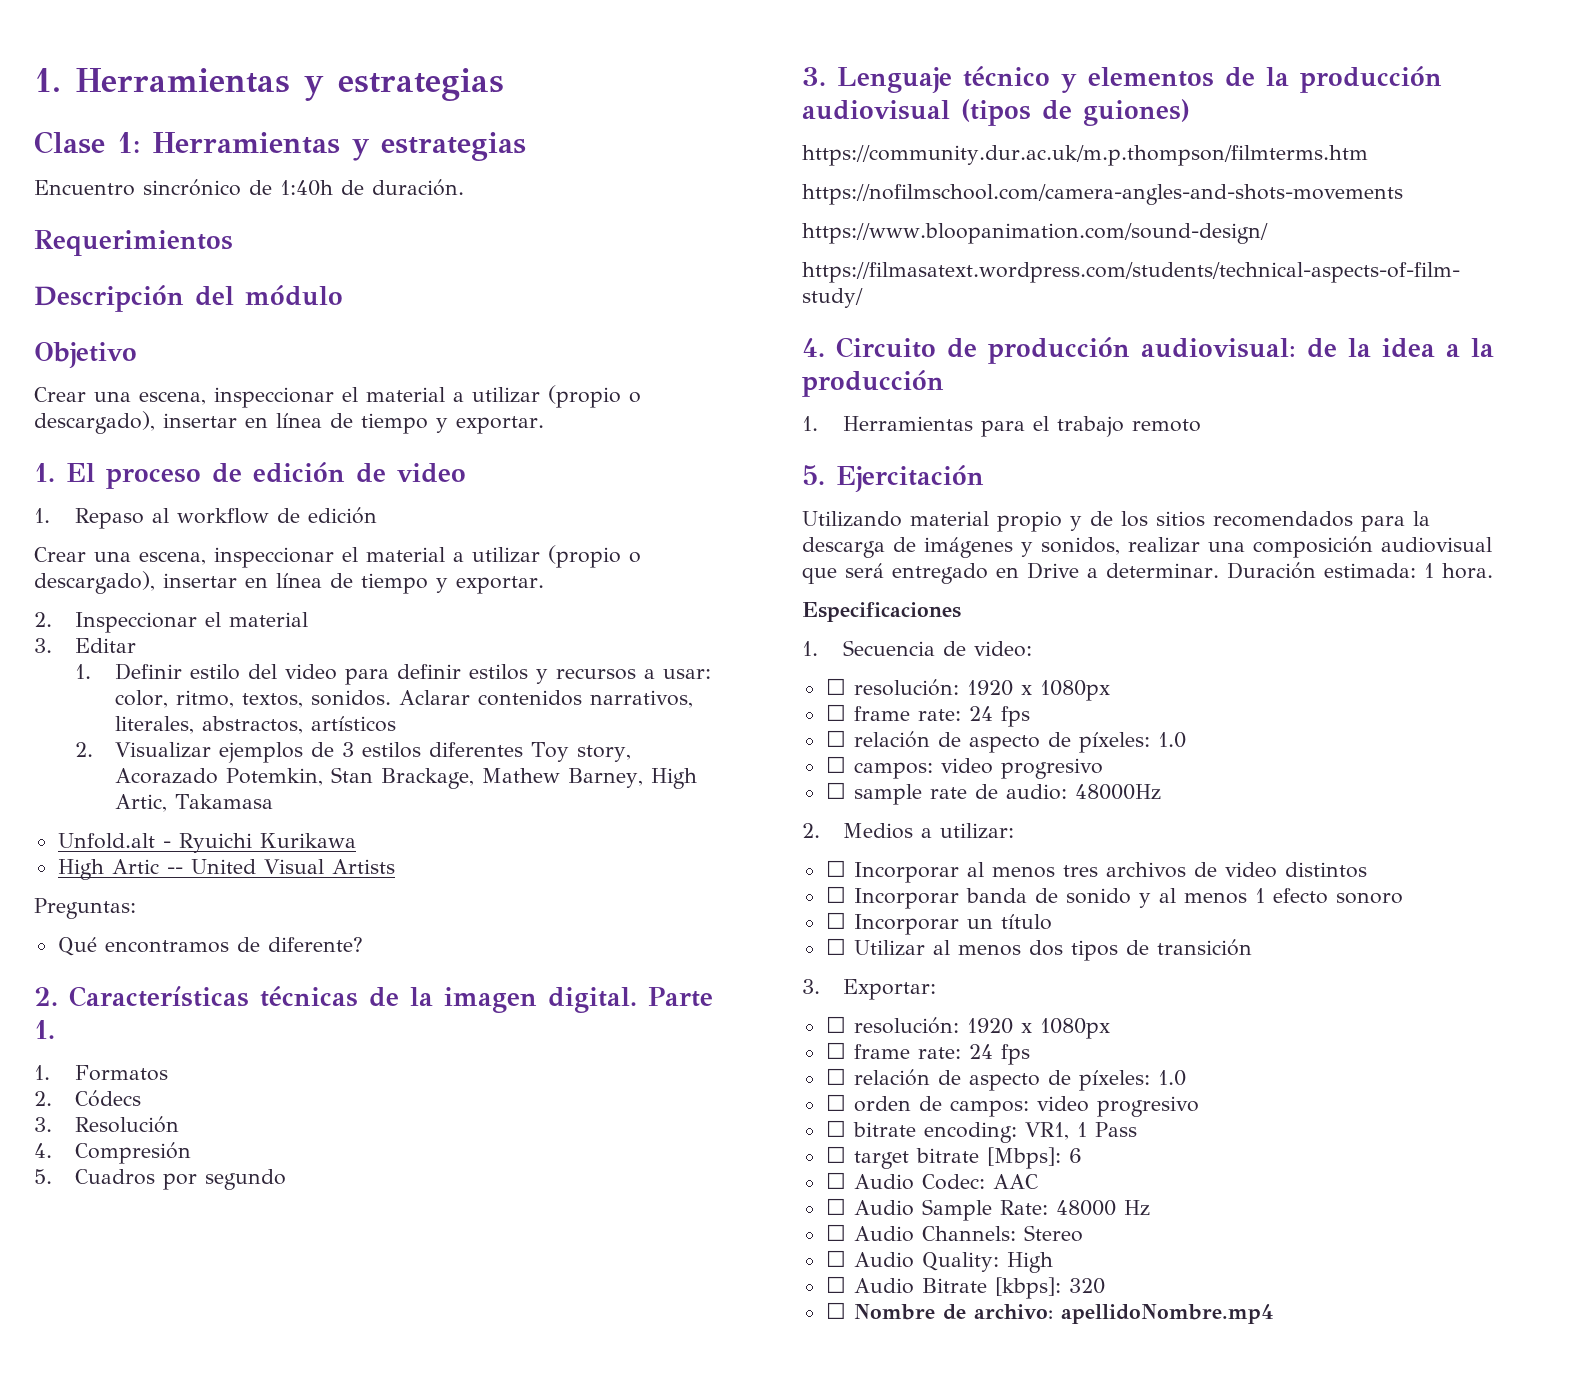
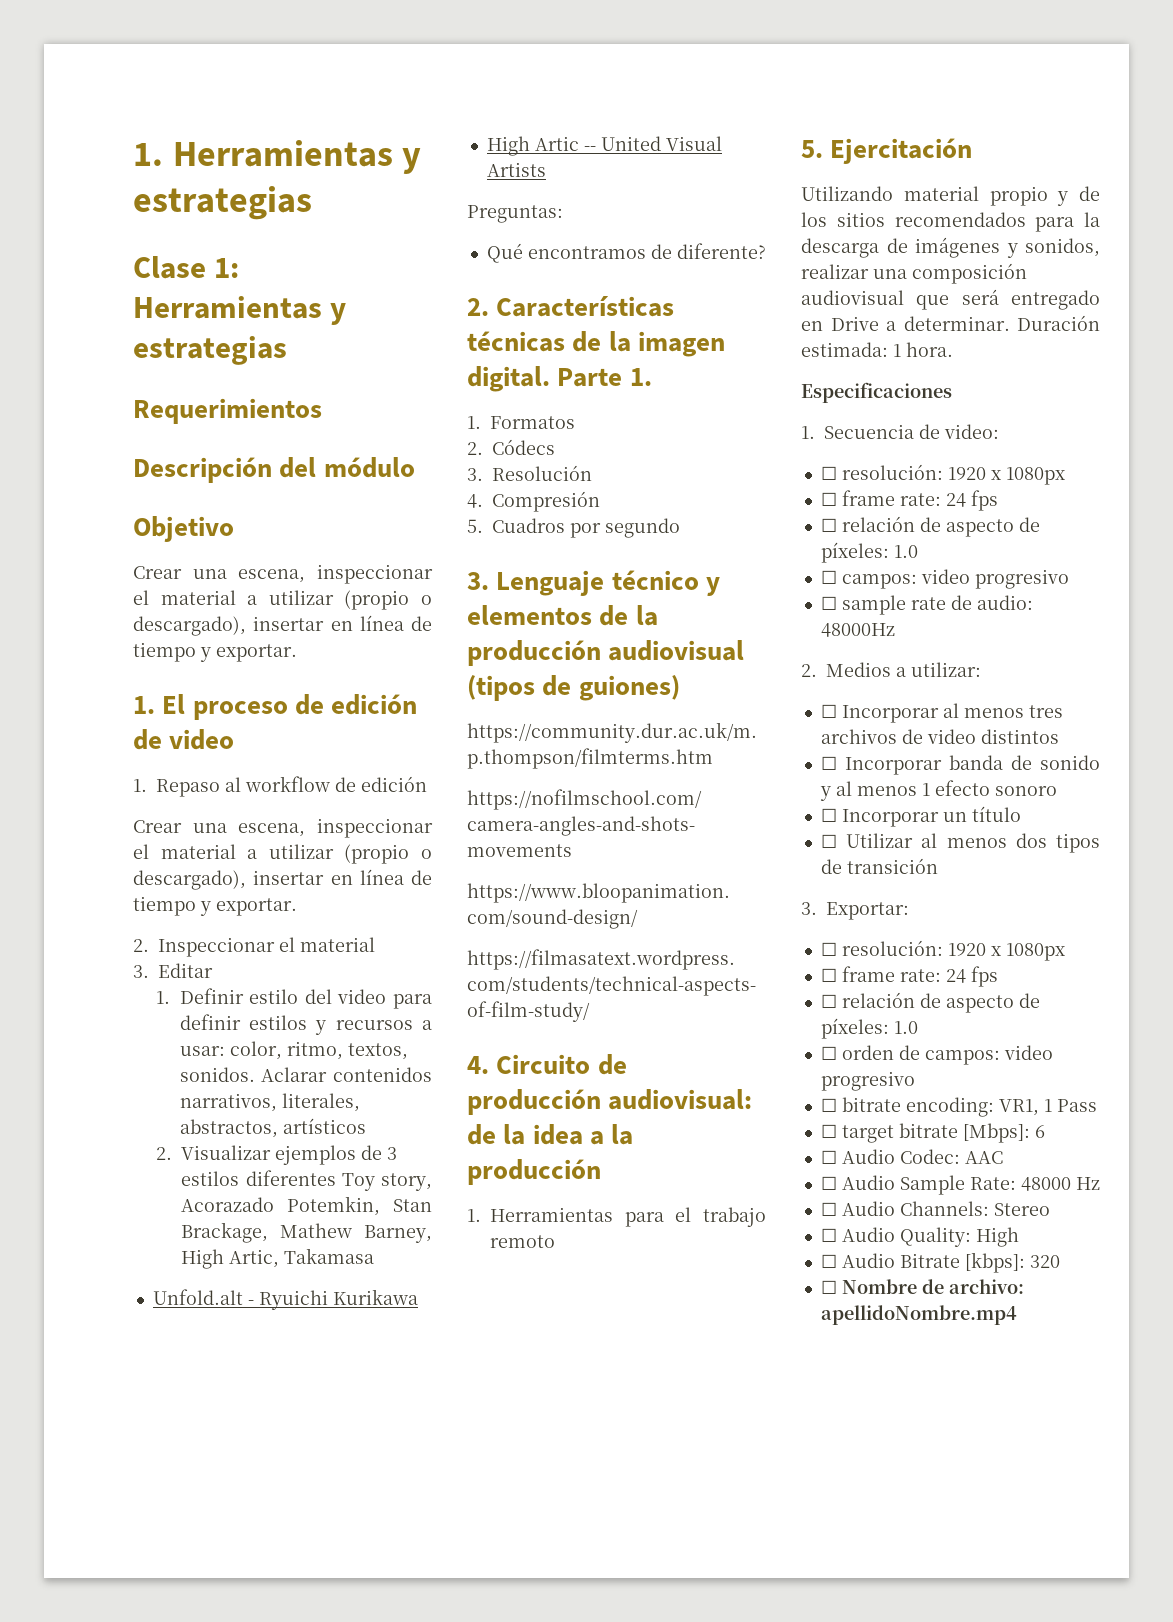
[34,179,464,196] // Encuentro sincrónico de 1:40h de duración. -> (287, 350) none

